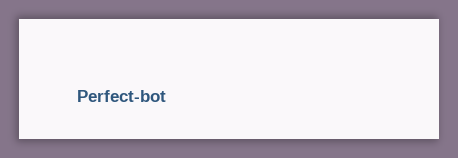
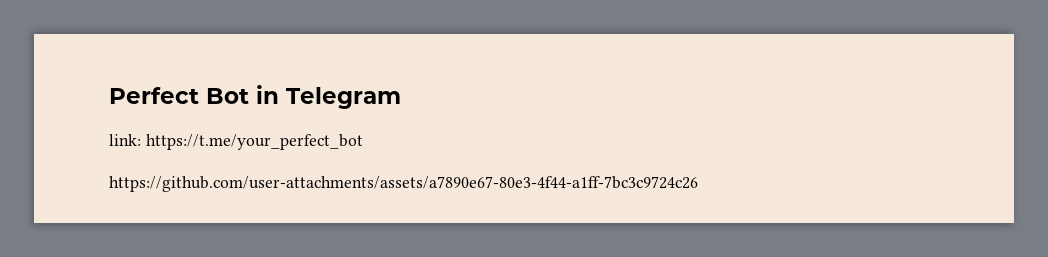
[77,90,166,102] Perfect-bot -> [109,85,401,109] [109,134,363,150] [109,176,698,192] Perfect Bot in Telegram // link: https://t.me/your_perfect_bot // https://github.com/user-attachments/assets/a7890e67-80e3-4f44-a1ff-7bc3c9724c26

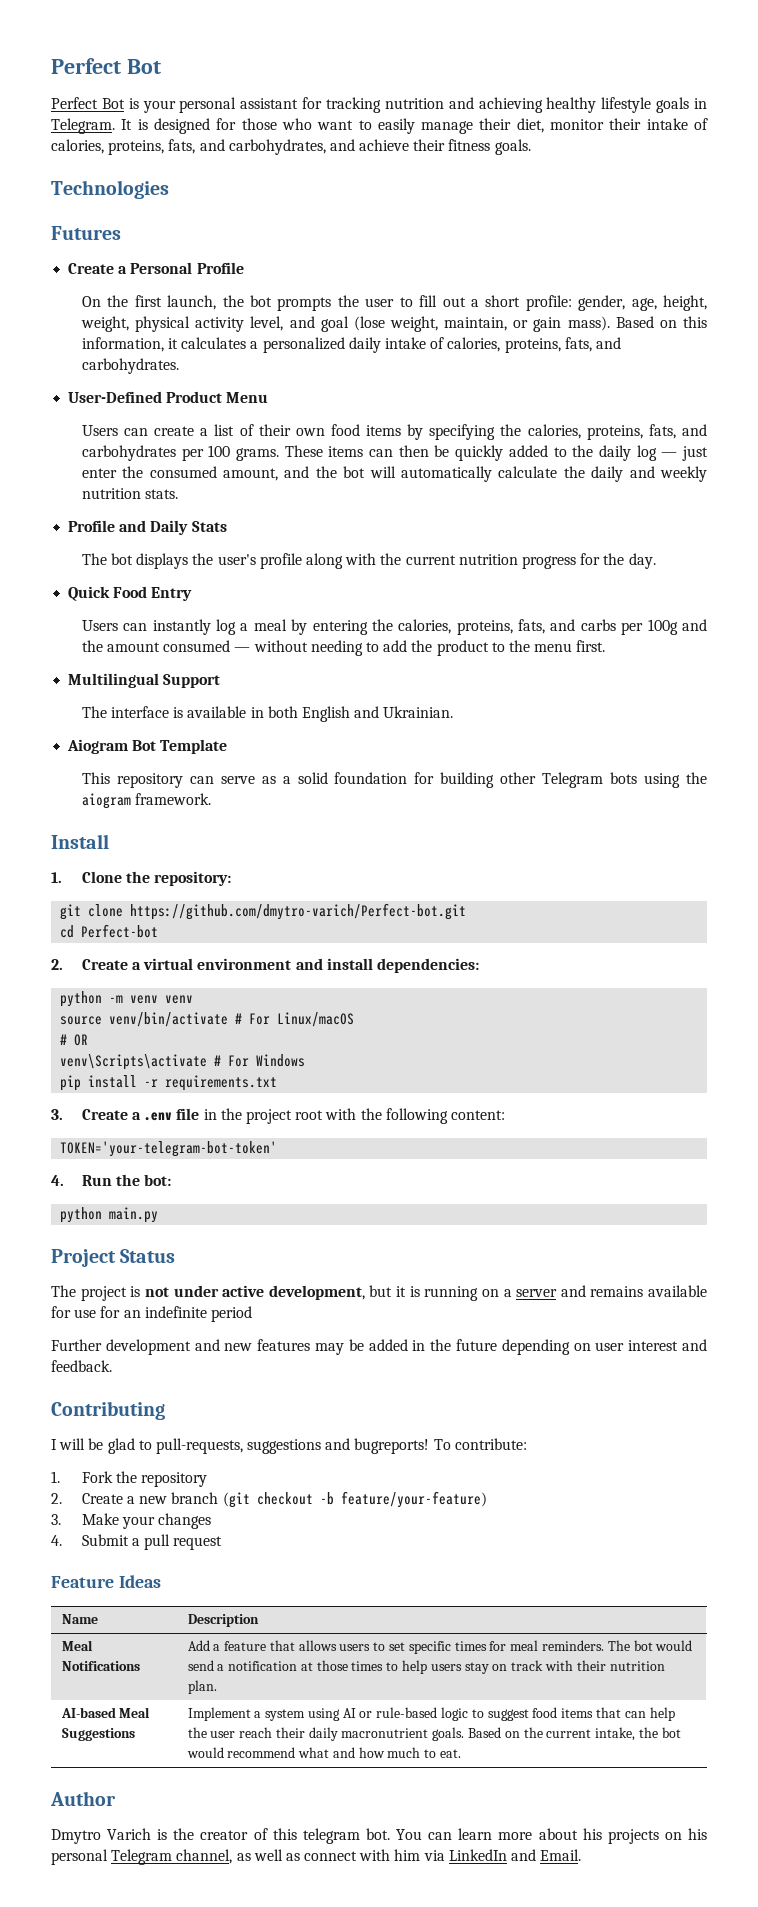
[109,85,401,109] [109,134,363,150] [109,176,698,192] Perfect Bot in Telegram // link: https://t.me/your_perfect_bot // https://github.com/user-attachments/assets/a7890e67-80e3-4f44-a1ff-7bc3c9724c26 -> [51,58,161,74] [51,97,707,113] [51,118,708,134] [51,139,531,155] [51,180,169,199] [51,226,121,240] [68,262,244,274] [81,295,707,311] [80,316,708,332] [81,337,621,353] [81,358,179,374] [68,391,269,403] [81,424,707,440] [81,445,708,461] [81,466,707,482] [81,488,179,499] [68,520,227,535] [81,553,656,569] [68,586,193,601] [81,619,707,635] [81,640,606,656] [68,673,221,688] [81,706,454,722] [67,739,228,754] [81,772,707,788] [81,793,212,809] [51,834,109,849] [51,871,232,886] [60,903,467,920] [60,924,159,938] [51,958,480,973] [60,991,194,1007] [60,1012,355,1027] [60,1034,89,1046] [60,1054,306,1070] [60,1075,278,1091] [51,1108,505,1124] [60,1141,278,1157] [51,1174,172,1186] [60,1207,159,1223] [51,1249,176,1267] [51,1285,707,1301] [51,1306,252,1322] [51,1339,707,1355] [51,1360,112,1372] [51,1401,165,1420] [51,1438,527,1454] [51,1471,208,1487] [51,1491,487,1508] [51,1513,212,1529] [51,1534,223,1550] [51,1575,161,1588] [61,1614,98,1624] [187,1614,259,1627] [61,1640,93,1651] [61,1661,140,1671] [187,1640,693,1654] [187,1660,665,1674] [187,1680,217,1694] [60,1707,151,1718] [61,1728,135,1741] [187,1707,675,1721] [187,1727,681,1741] [186,1747,462,1758] [50,1791,116,1806] [51,1828,708,1844] [51,1849,582,1865] Perfect Bot // Perfect Bot is your personal assistant for tracking nutrition and achieving healthy lifestyle goals in Telegram. It is designed for those who want to easily manage their diet, monitor their intake of calories, proteins, fats, and carbohydrates, and achieve their fitness goals. // Technologies // Futures // Create a Personal Profile // On the first launch, the bot prompts the user to fill out a short profile: gender, age, height, weight, physical activity level, and goal (lose weight, maintain, or gain mass). Based on this information, it calculates a personalized daily intake of calories, proteins, fats, and carbohydrates. // User-Defined Product Menu // Users can create a list of their own food items by specifying the calories, proteins, fats, and carbohydrates per 100 grams. These items can then be quickly added to the daily log — just enter the consumed amount, and the bot will automatically calculate the daily and weekly nutrition stats. // Profile and Daily Stats // The bot displays the user's profile along with the current nutrition progress for the day. // Quick Food Entry // Users can instantly log a meal by entering the calories, proteins, fats, and carbs per 100g and the amount consumed — without needing to add the product to the menu first. // Multilingual Support // The interface is available in both English and Ukrainian. // Aiogram Bot Template // This repository can serve as a solid foundation for building other Telegram bots using the aiogram framework. // Install // 1. Clone the repository: // git clone https://github.com/dmytro-varich/Perfect-bot.git // cd Perfect-bot // 2. Create a virtual environment and install dependencies: // python -m venv venv // source venv/bin/activate # For Linux/macOS // # OR // venv\Scripts\activate # For Windows // pip install -r requirements.txt // 3. Create a .env file in the project root with the following content: // TOKEN='your-telegram-bot-token' // 4. Run the bot: // python main.py // Project Status // The project is not under active development, but it is running on a server and remains available for use for an indefinite period // Further development and new features may be added in the future depending on user interest and feedback. // Contributing // I will be glad to pull-requests, suggestions and bugreports! To contribute: // 1. Fork the repository // 2. Create a new branch (git checkout -b feature/your-feature) // 3. Make your changes // 4. Submit a pull request // Feature Ideas // Name | Description // Meal Notifications | Add a feature that allows users to set specific times for meal reminders. The bot would send a notification at those times to help users stay on track with their nutrition plan. // AI-based Meal Suggestions | Implement a system using AI or rule-based logic to suggest food items that can help the user reach their daily macronutrient goals. Based on the current intake, the bot would recommend what and how much to eat. // Author // Dmytro Varich is the creator of this telegram bot. You can learn more about his projects on his personal Telegram channel, as well as connect with him via LinkedIn and Email.

